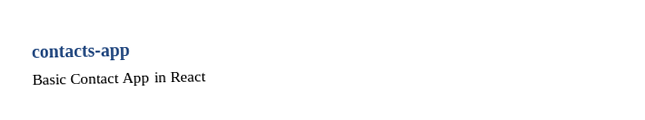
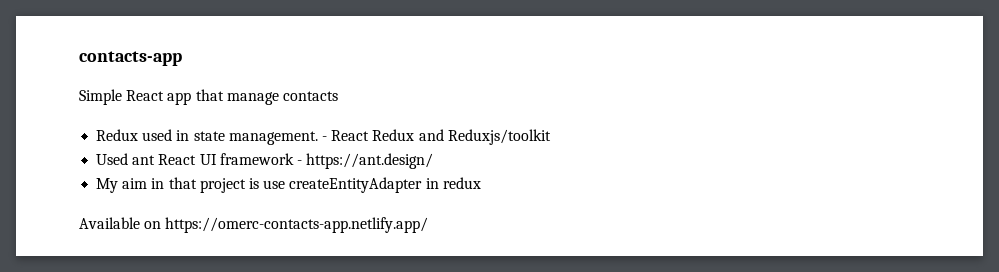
[32,71,207,87] Basic Contact App in React -> [79,89,338,105] [96,129,551,145] [96,153,434,169] [96,177,481,193] [79,217,429,233] Simple React app that manage contacts // Redux used in state management. - React Redux and Reduxjs/toolkit // Used ant React UI framework - https://ant.design/ // My aim in that project is use createEntityAdapter in redux // Available on https://omerc-contacts-app.netlify.app/

